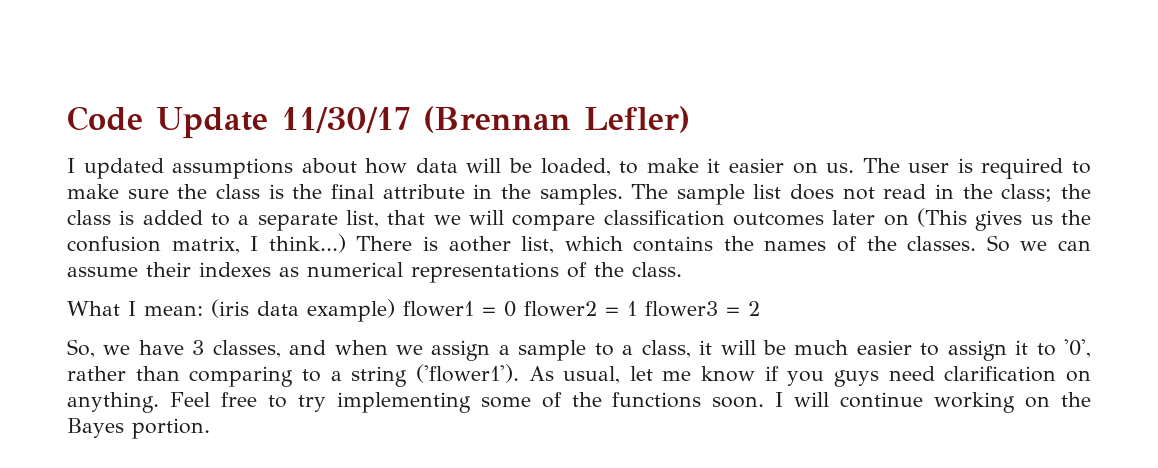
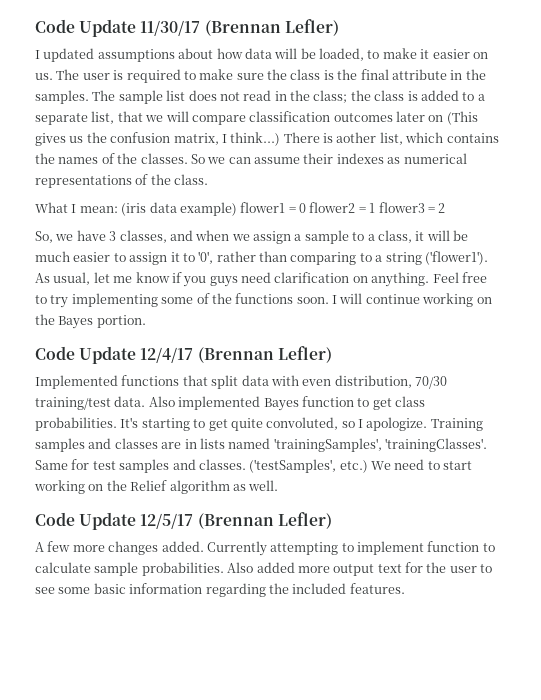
(210, 428) none -> [35,346,332,364] [35,375,447,389] [35,396,425,411] [35,417,483,431] [35,438,487,452] [35,459,473,473] [34,480,279,494] [35,512,332,530] [35,541,495,556] [35,562,493,576] [35,583,405,597] // Code Update 12/4/17 (Brennan Lefler) // Implemented functions that split data with even distribution, 70/30 training/test data. Also implemented Bayes function to get class probabilities. It's starting to get quite convoluted, so I apologize. Training samples and classes are in lists named 'trainingSamples', 'trainingClasses'. Same for test samples and classes. ('testSamples', etc.) We need to start working on the Relief algorithm as well. // Code Update 12/5/17 (Brennan Lefler) // A few more changes added. Currently attempting to implement function to calculate sample probabilities. Also added more output text for the user to see some basic information regarding the included features.

